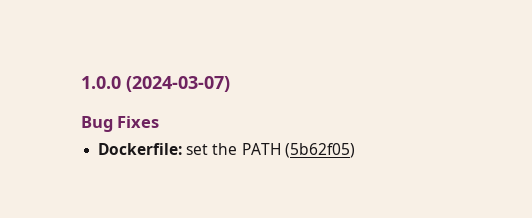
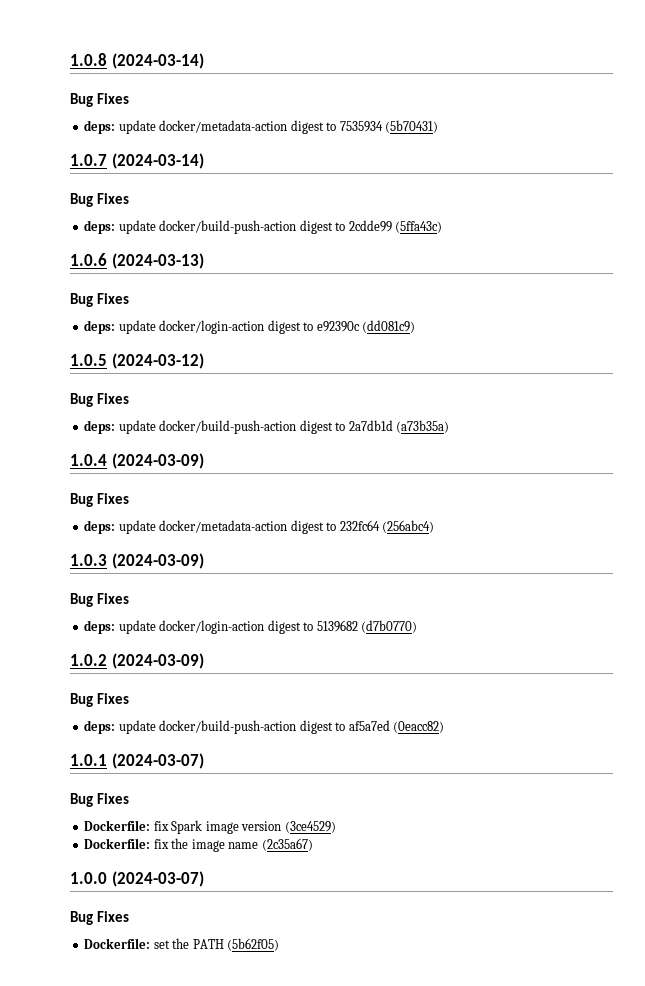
(81, 82) none -> [70,53,204,69] [70,93,130,107] [84,120,439,134] [70,153,204,169] [70,193,130,207] [84,220,443,234] [70,253,204,269] [70,293,130,307] [84,320,416,334] [70,353,204,369] [70,393,130,407] [84,420,450,434] [70,453,204,469] [70,493,130,507] [84,520,435,534] [70,553,204,569] [70,593,130,607] [84,620,418,634] [70,653,204,669] [70,693,130,707] [84,720,445,734] [70,753,204,769] [70,793,130,807] [84,820,336,834] [84,838,313,852] 1.0.8 (2024-03-14) // Bug Fixes // deps: update docker/metadata-action digest to 7535934 (5b70431) // 1.0.7 (2024-03-14) // Bug Fixes // deps: update docker/build-push-action digest to 2cdde99 (5ffa43c) // 1.0.6 (2024-03-13) // Bug Fixes // deps: update docker/login-action digest to e92390c (dd081c9) // 1.0.5 (2024-03-12) // Bug Fixes // deps: update docker/build-push-action digest to 2a7db1d (a73b35a) // 1.0.4 (2024-03-09) // Bug Fixes // deps: update docker/metadata-action digest to 232fc64 (256abc4) // 1.0.3 (2024-03-09) // Bug Fixes // deps: update docker/login-action digest to 5139682 (d7b0770) // 1.0.2 (2024-03-09) // Bug Fixes // deps: update docker/build-push-action digest to af5a7ed (0eacc82) // 1.0.1 (2024-03-07) // Bug Fixes // Dockerfile: fix Spark image version (3ce4529) // Dockerfile: fix the image name (2c35a67) //

